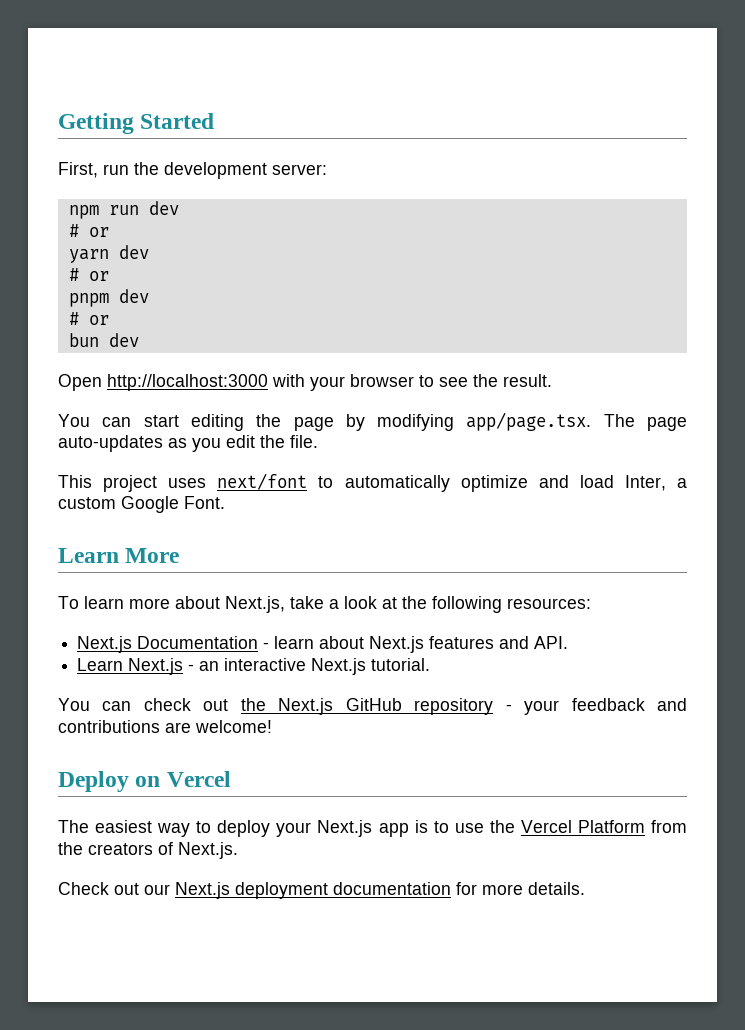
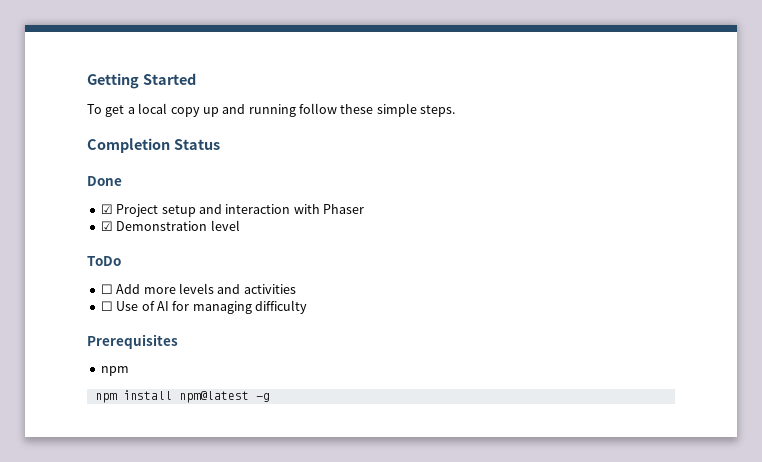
[58,162,327,179] [68,201,179,219] [68,224,109,237] [68,245,149,263] [68,268,109,281] [68,289,149,307] [68,312,109,325] [68,333,139,347] [58,374,552,391] [58,412,687,431] [58,435,318,452] [58,473,688,492] [58,496,225,513] [58,548,180,563] [58,596,591,613] [77,636,569,653] [77,658,431,675] [58,698,687,715] [58,720,272,733] [58,771,231,792] [58,820,687,837] [58,842,238,859] [58,882,585,899] First, run the development server: // npm run dev // # or // yarn dev // # or // pnpm dev // # or // bun dev // Open http://localhost:3000 with your browser to see the result. // You can start editing the page by modifying app/page.tsx. The page auto-updates as you edit the file. // This project uses next/font to automatically optimize and load Inter, a custom Google Font. // Learn More // To learn more about Next.js, take a look at the following resources: // Next.js Documentation - learn about Next.js features and API. // Learn Next.js - an interactive Next.js tutorial. // You can check out the Next.js GitHub repository - your feedback and contributions are welcome! // Deploy on Vercel // The easiest way to deploy your Next.js app is to use the Vercel Platform from the creators of Next.js. // Check out our Next.js deployment documentation for more details. -> [87,103,456,117] [87,138,220,153] [87,176,122,186] [100,204,364,217] [100,220,240,231] [87,256,121,266] [100,283,296,294] [100,300,307,314] [87,334,178,349] [100,366,129,376] [94,390,270,403] To get a local copy up and running follow these simple steps. // Completion Status // Done // ☑ Project setup and interaction with Phaser // ☑ Demonstration level // ToDo // ☐ Add more levels and activities // ☐ Use of AI for managing difficulty // Prerequisites // npm // npm install npm@latest -g

